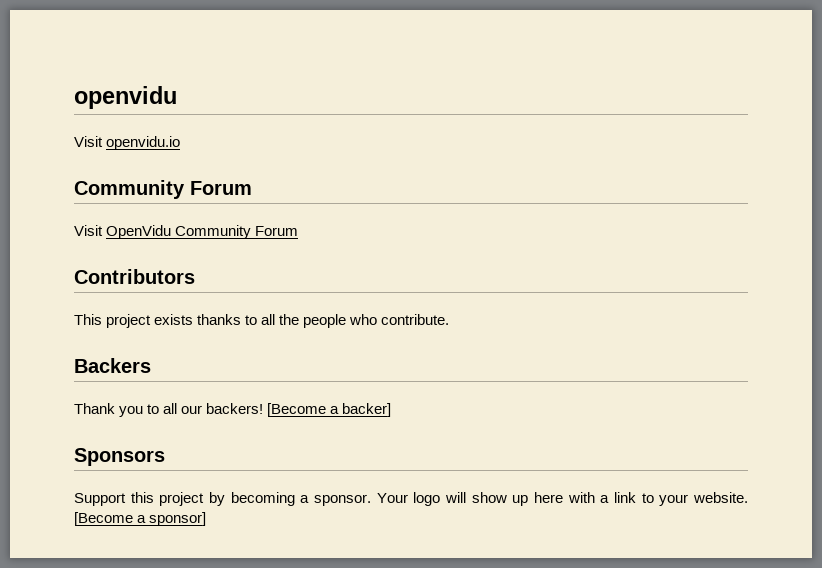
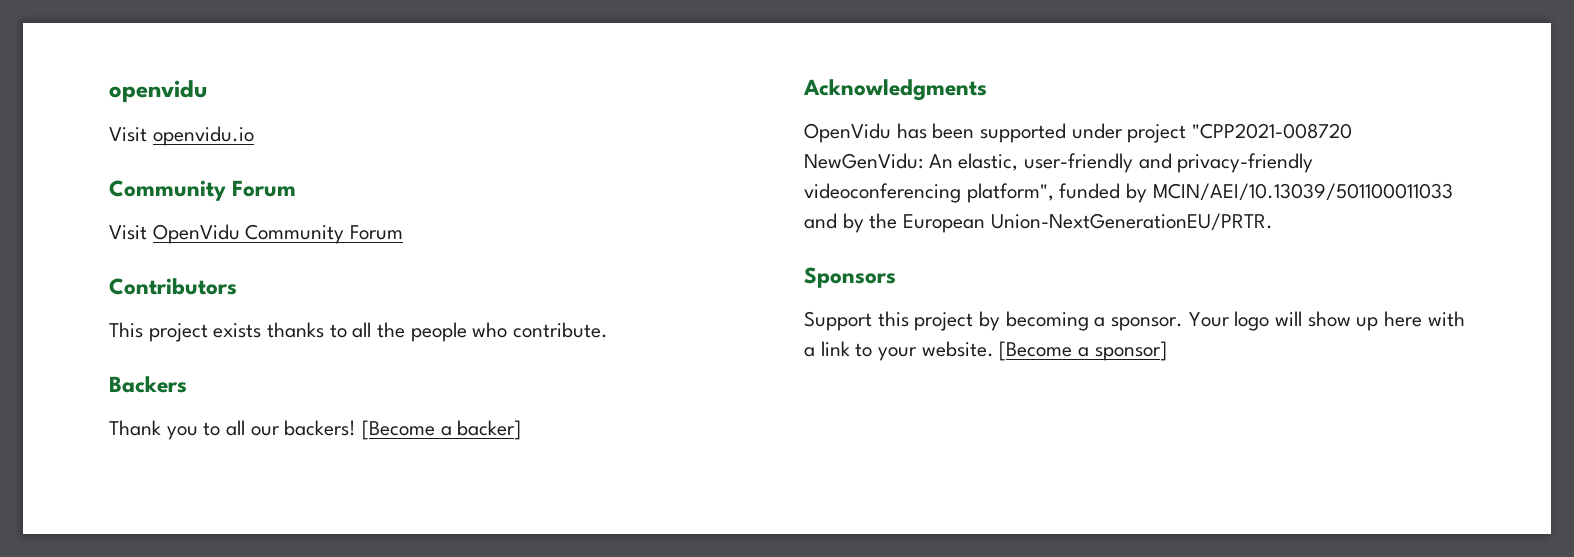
(392, 410) none -> [803,79,987,101] [804,123,1353,143] [804,153,1314,173] [804,183,1453,203] [804,213,1273,233] // Acknowledgments // OpenVidu has been supported under project "CPP2021-008720 NewGenVidu: An elastic, user-friendly and privacy-friendly videoconferencing platform", funded by MCIN/AEI/10.13039/501100011033 and by the European Union-NextGenerationEU/PRTR.

